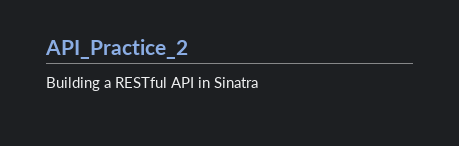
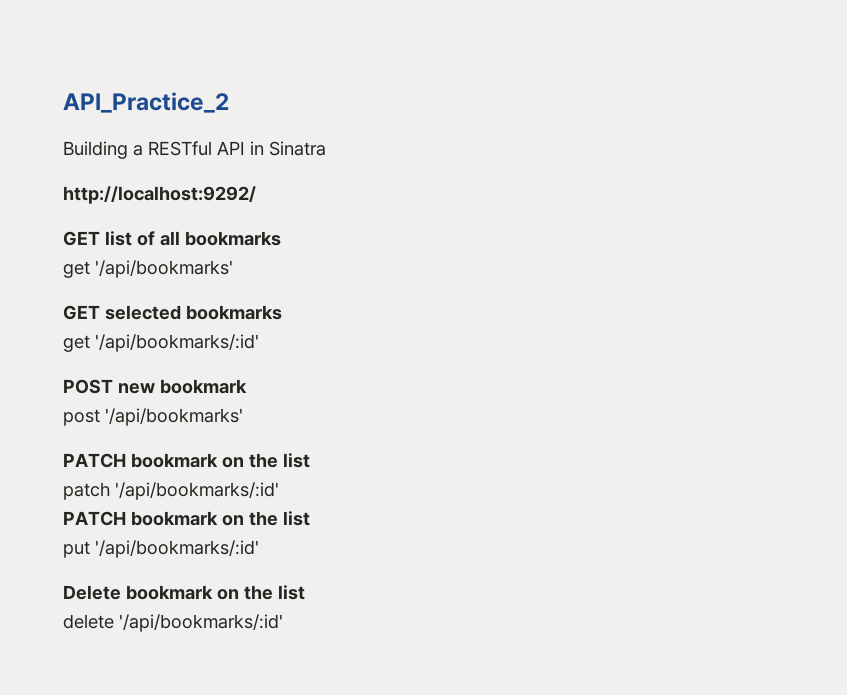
(258, 82) none -> [63,186,256,204] [63,231,281,246] [63,260,233,278] [63,305,282,320] [63,334,259,352] [63,379,247,394] [63,408,243,426] [63,453,310,468] [63,482,279,500] [63,511,310,526] [63,540,259,558] [63,585,305,600] [63,614,283,632] // http://localhost:9292/ // GET list of all bookmarks // get '/api/bookmarks' // GET selected bookmarks // get '/api/bookmarks/:id' // POST new bookmark // post '/api/bookmarks' // PATCH bookmark on the list // patch '/api/bookmarks/:id' // PATCH bookmark on the list // put '/api/bookmarks/:id' // Delete bookmark on the list // delete '/api/bookmarks/:id'

